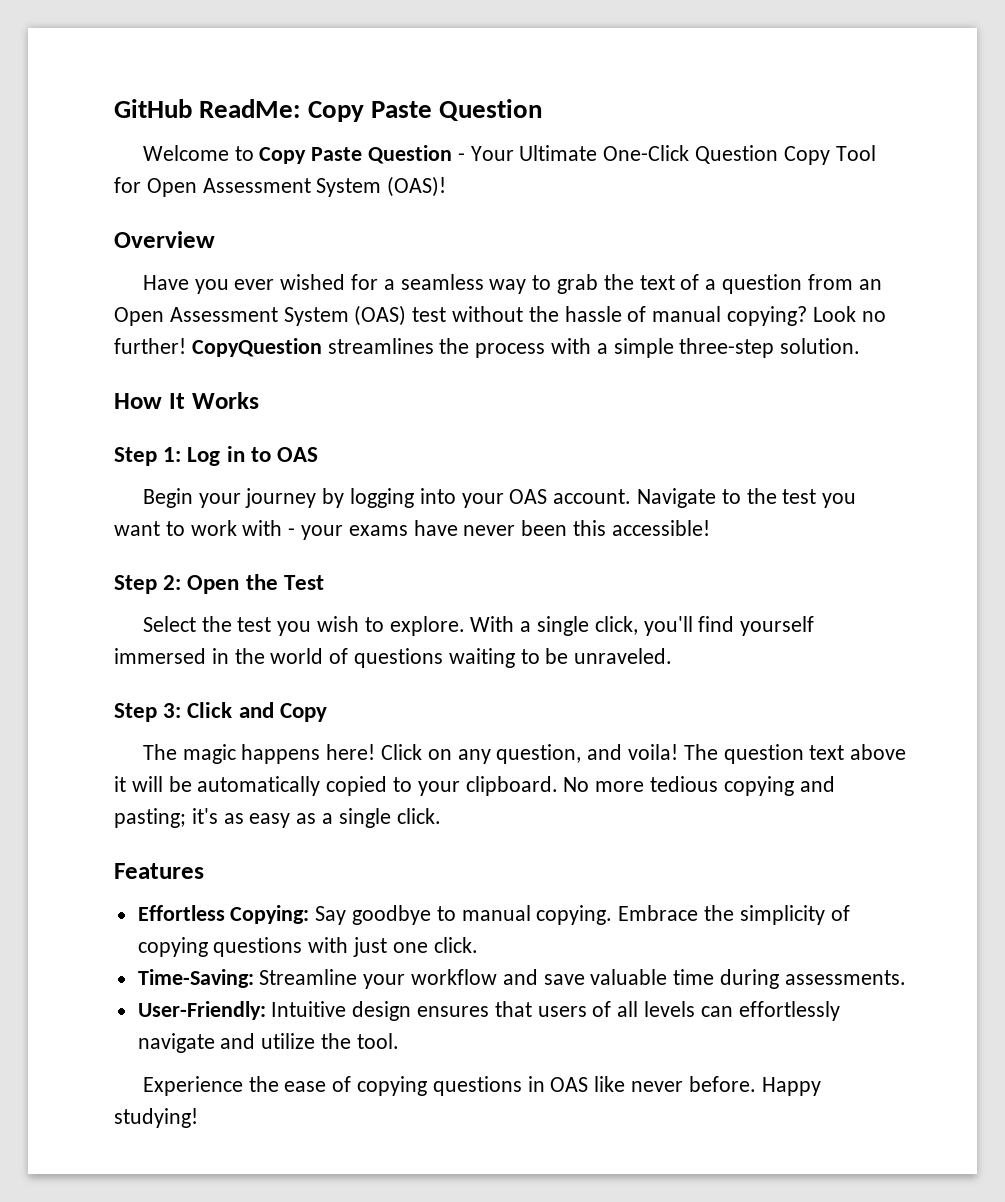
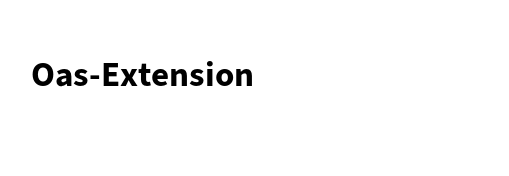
[114,99,543,122] [142,145,876,165] [114,176,447,197] [114,231,215,248] [142,274,882,294] [114,305,886,326] [114,338,861,358] [114,392,259,409] [114,446,319,466] [142,488,857,508] [114,520,710,540] [114,574,324,594] [142,616,815,636] [114,648,673,668] [114,702,327,722] [142,744,907,764] [114,776,835,796] [114,808,441,828] [114,863,204,879] [137,905,850,925] [137,937,478,957] [137,969,906,989] [137,1001,840,1021] [137,1033,399,1053] [142,1076,821,1096] [114,1108,198,1128] GitHub ReadMe: Copy Paste Question // Welcome to Copy Paste Question - Your Ultimate One-Click Question Copy Tool for Open Assessment System (OAS)! // Overview // Have you ever wished for a seamless way to grab the text of a question from an Open Assessment System (OAS) test without the hassle of manual copying? Look no further! CopyQuestion streamlines the process with a simple three-step solution. // How It Works // Step 1: Log in to OAS // Begin your journey by logging into your OAS account. Navigate to the test you want to work with - your exams have never been this accessible! // Step 2: Open the Test // Select the test you wish to explore. With a single click, you'll find yourself immersed in the world of questions waiting to be unraveled. // Step 3: Click and Copy // The magic happens here! Click on any question, and voila! The question text above it will be automatically copied to your clipboard. No more tedious copying and pasting; it's as easy as a single click. // Features // Effortless Copying: Say goodbye to manual copying. Embrace the simplicity of copying questions with just one click. // Time-Saving: Streamline your workflow and save valuable time during assessments. // User-Friendly: Intuitive design ensures that users of all levels can effortlessly navigate and utilize the tool. // Experience the ease of copying questions in OAS like never before. Happy studying! -> [31,61,254,87] Oas-Extension

